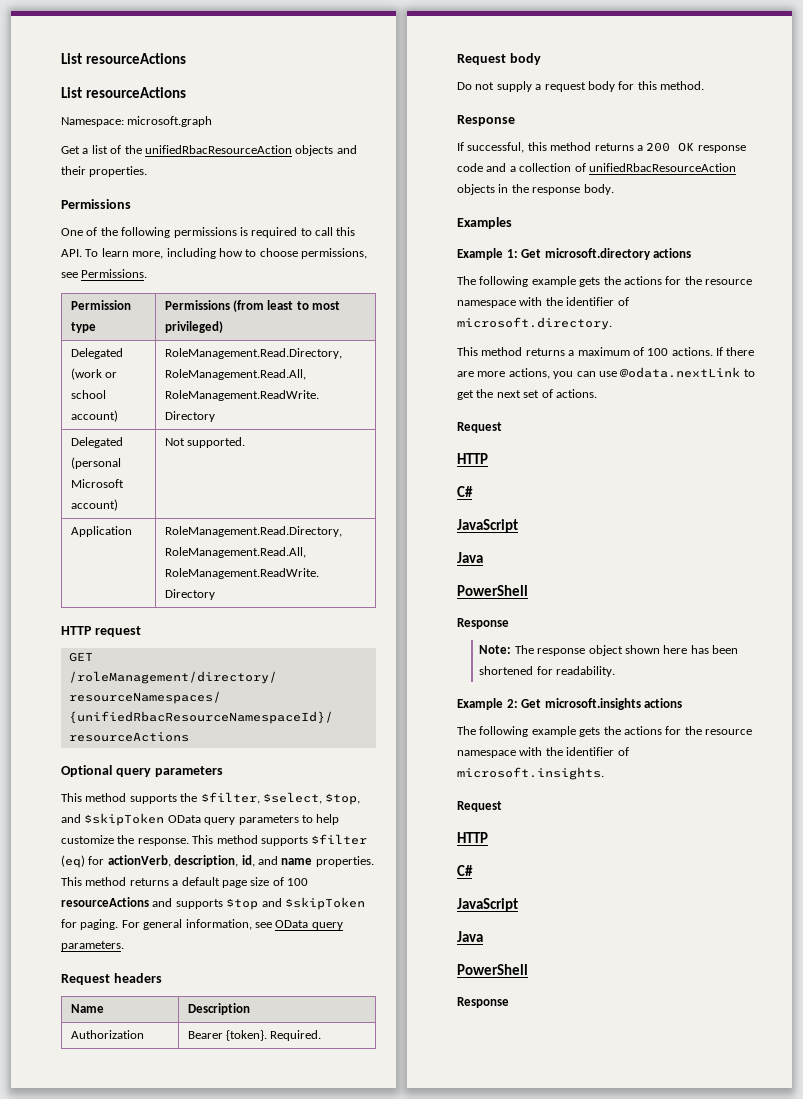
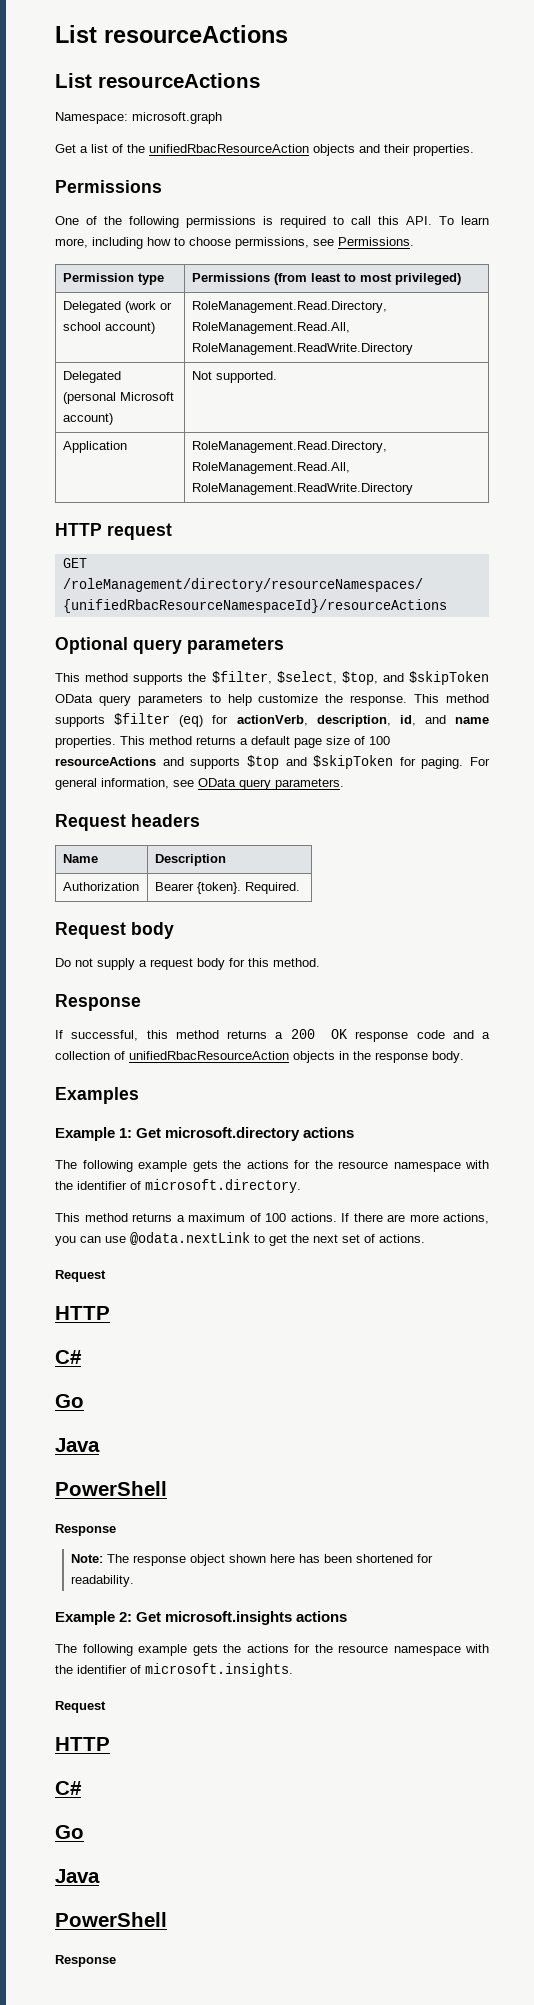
[457,519,518,533] JavaScript -> [55,1394,84,1408] Go
[457,898,518,912] JavaScript -> [55,1825,84,1839] Go

